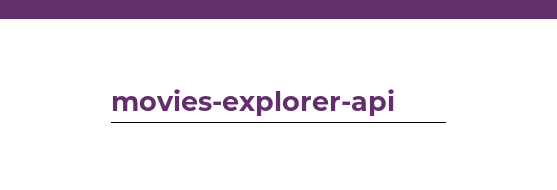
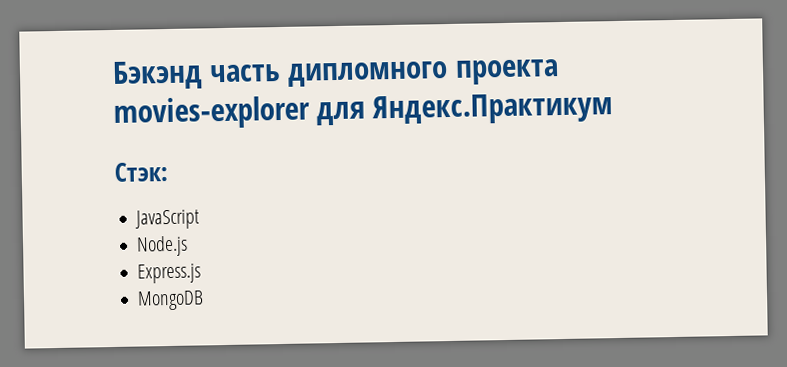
[111,89,395,116] movies-explorer-api -> [112,59,559,90] [113,92,614,130] [114,162,168,182] [135,209,201,230] [136,235,189,257] [137,263,202,284] [137,290,205,311] Бэкэнд часть дипломного проекта movies-explorer для Яндекс.Практикум // Стэк: // JavaScript // Node.js // Express.js // MongoDB

